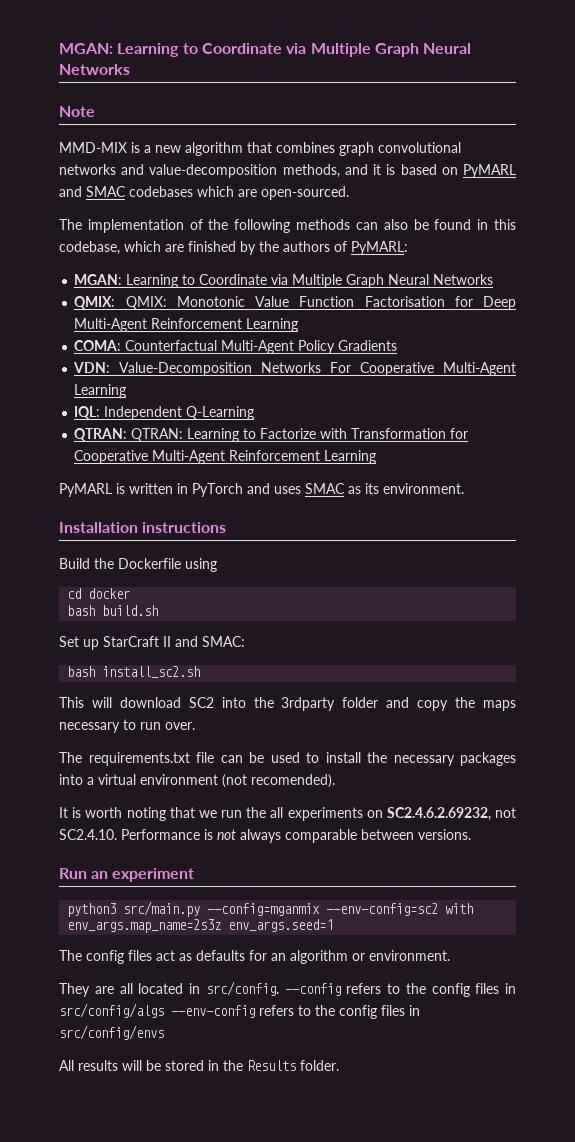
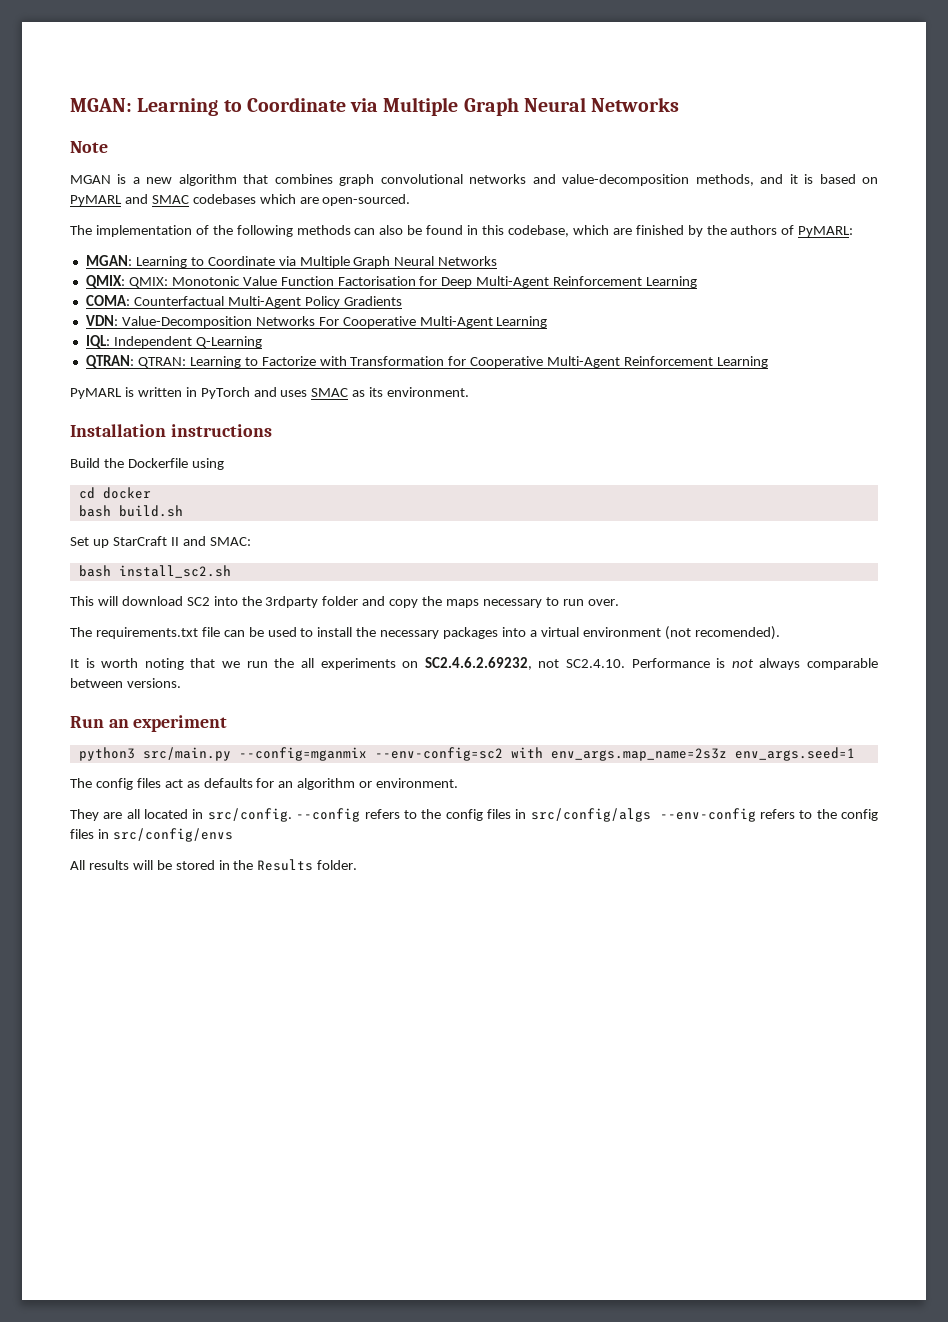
[59,142,127,153] MMD-MIX -> [70,175,111,184] MGAN

